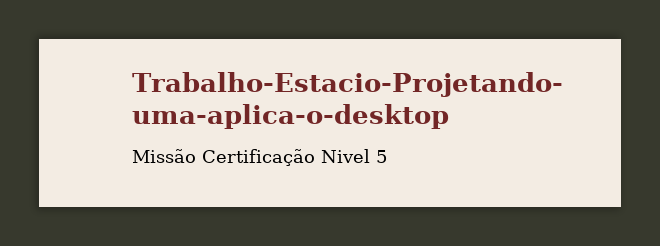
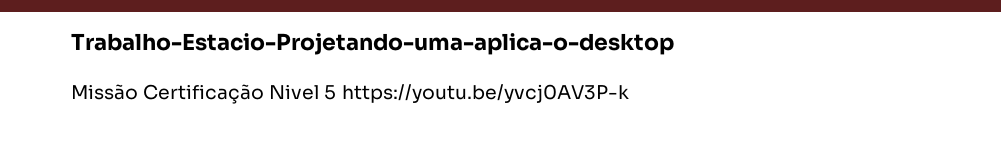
(387, 156) none -> [341,84,629,103] https://youtu.be/yvcj0AV3P-k

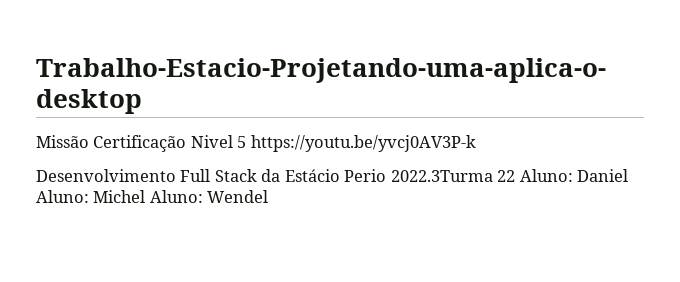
(629, 93) none -> [36,169,629,182] [36,190,269,203] // Desenvolvimento Full Stack da Estácio Perio 2022.3Turma 22 Aluno: Daniel Aluno: Michel Aluno: Wendel

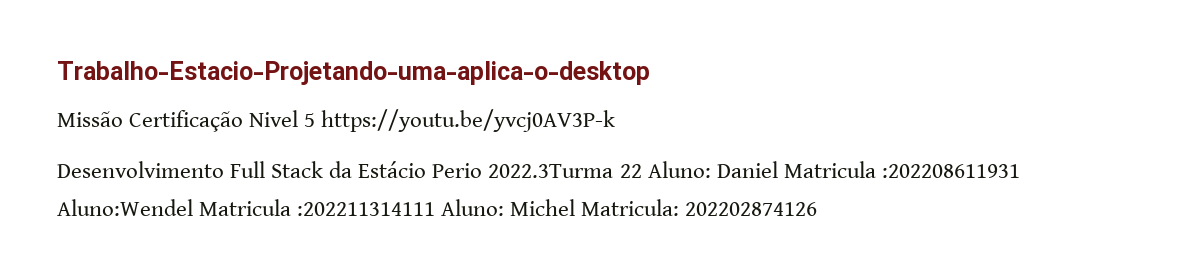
[36,190,269,203] Aluno: Michel Aluno: Wendel -> [783,161,1020,178] [57,199,818,216] Matricula :202208611931 Aluno:Wendel Matricula :202211314111 Aluno: Michel Matricula: 202202874126

